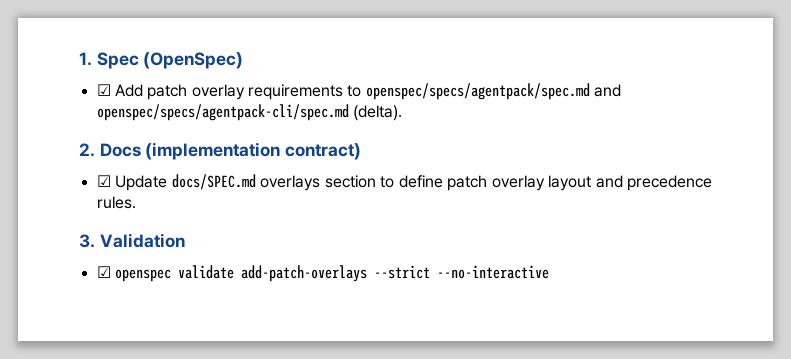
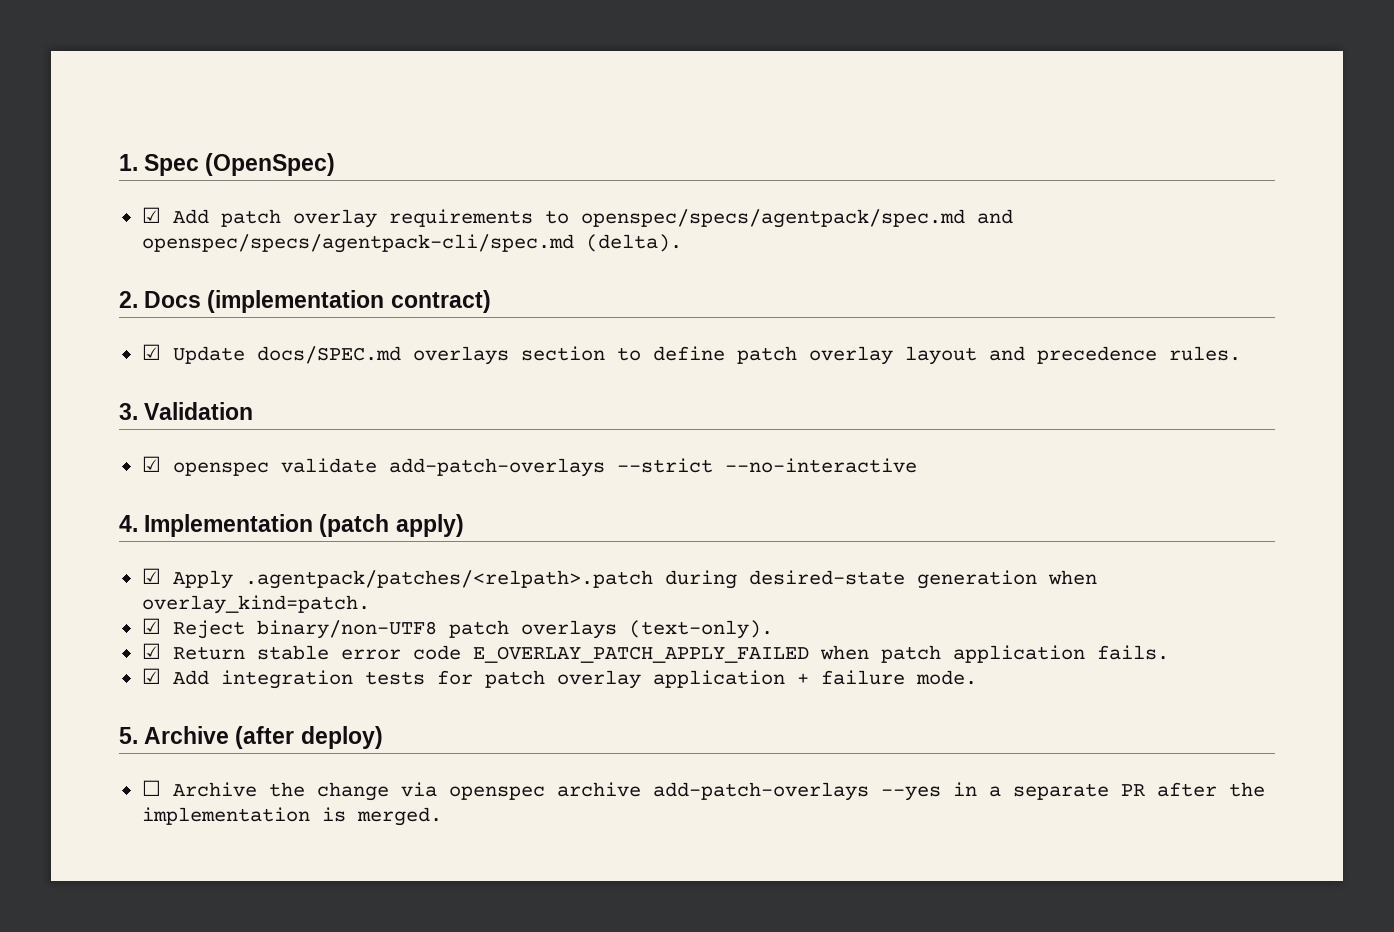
(549, 272) none -> [119,514,464,537] [141,568,1097,589] [141,595,370,614] [141,618,773,639] [141,643,1169,663] [141,668,977,689] [119,726,383,749] [141,780,1265,801] [141,807,442,826] // 4. Implementation (patch apply) // ☑ Apply .agentpack/patches/<relpath>.patch during desired-state generation when overlay_kind=patch. // ☑ Reject binary/non-UTF8 patch overlays (text-only). // ☑ Return stable error code E_OVERLAY_PATCH_APPLY_FAILED when patch application fails. // ☑ Add integration tests for patch overlay application + failure mode. // 5. Archive (after deploy) // ☐ Archive the change via openspec archive add-patch-overlays --yes in a separate PR after the implementation is merged.

